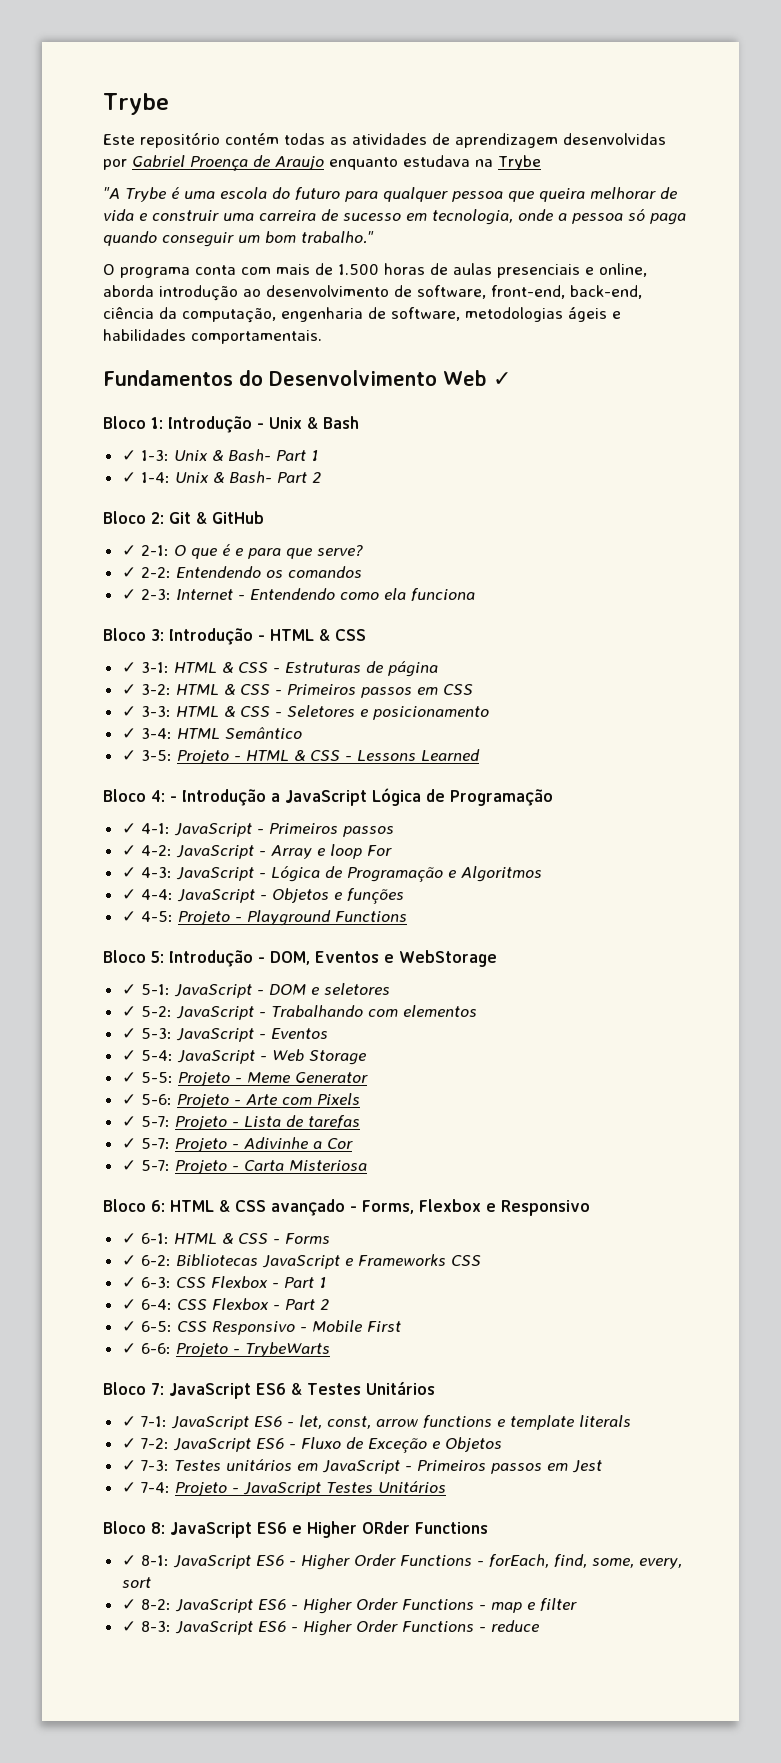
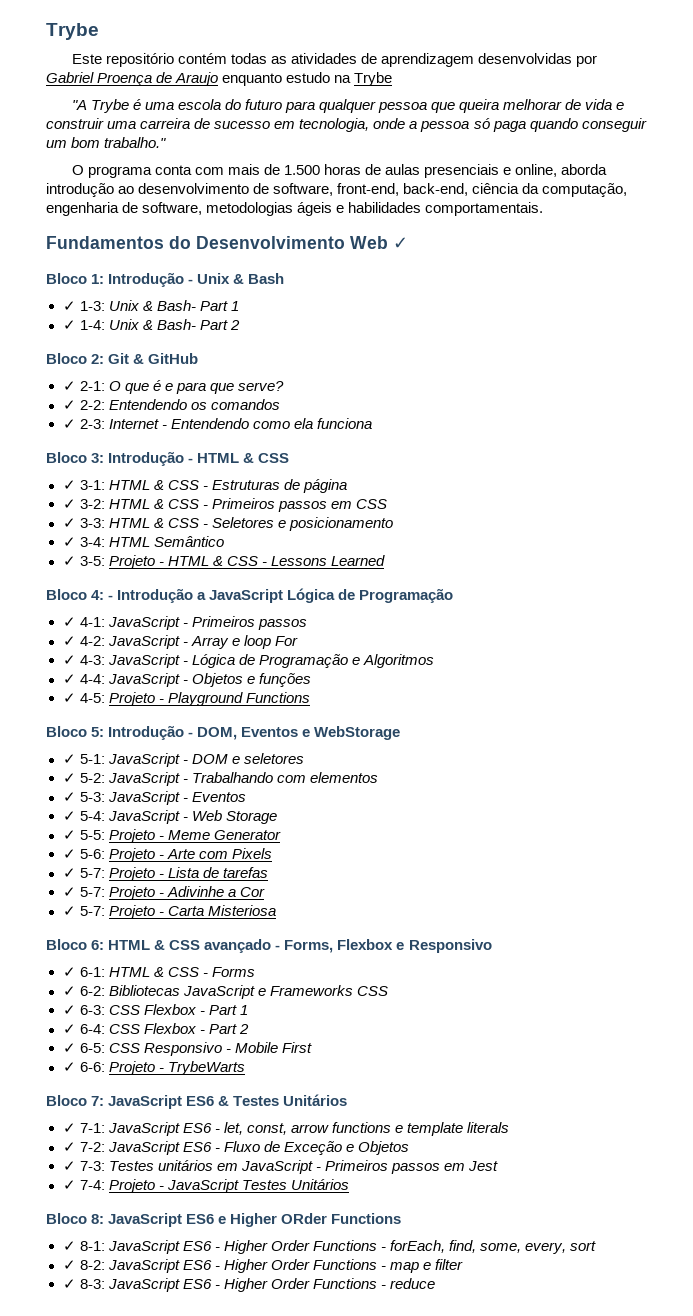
[403,155,470,167] estudava -> [286,72,331,83] estudo

